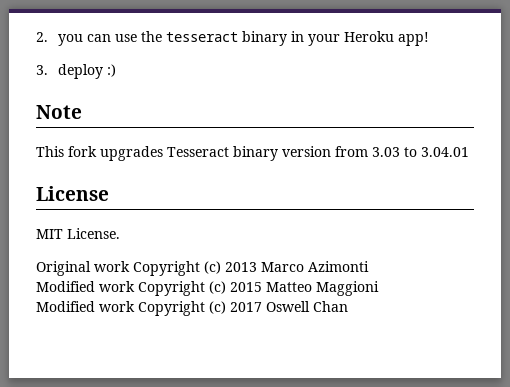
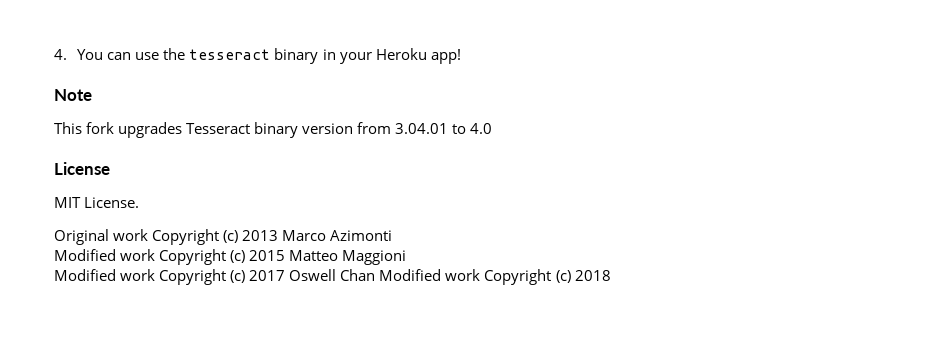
[36,32,83,46] 2. you -> [54,49,104,60] 4. You
[36,64,116,79] // 3. deploy :) -> (461, 56) none
[372,147,469,157] 3.03 to 3.04.01 -> [395,123,493,134] 3.04.01 to 4.0
(348, 306) none -> [379,269,611,285] Modified work Copyright (c) 2018

